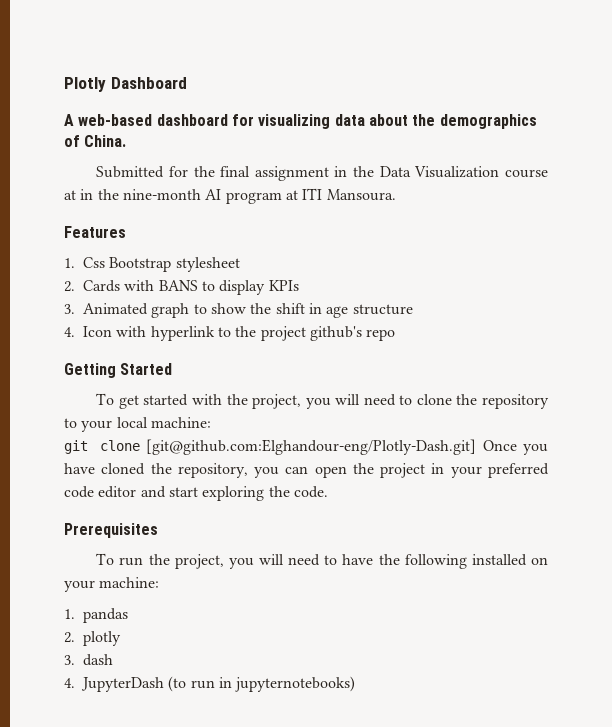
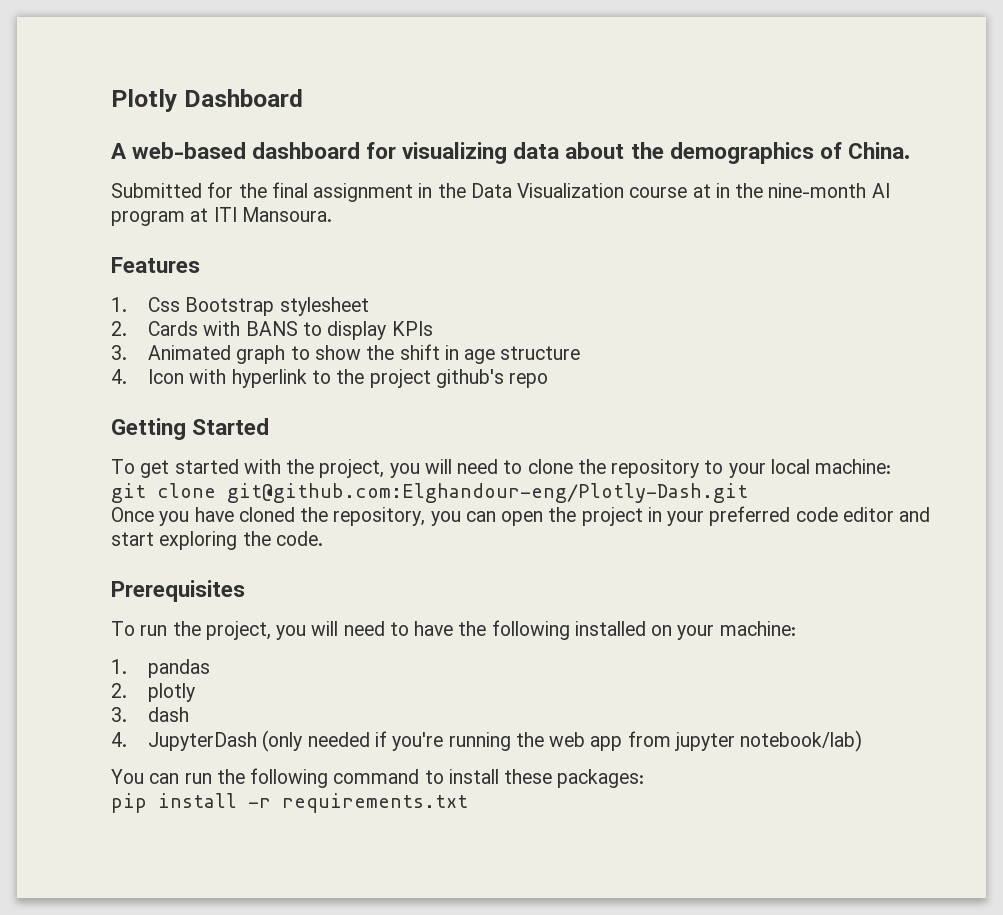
[146,439,477,455] [git@github.com:Elghandour-eng/Plotly-Dash.git] -> [227,483,748,503] git@github.com:Elghandour-eng/Plotly-Dash.git //
[168,676,356,692] (to run in jupyternotebooks) -> [262,730,863,752] [111,768,645,788] [111,793,468,813] (only needed if you're running the web app from jupyter notebook/lab) // You can run the following command to install these packages: // pip install -r requirements.txt

